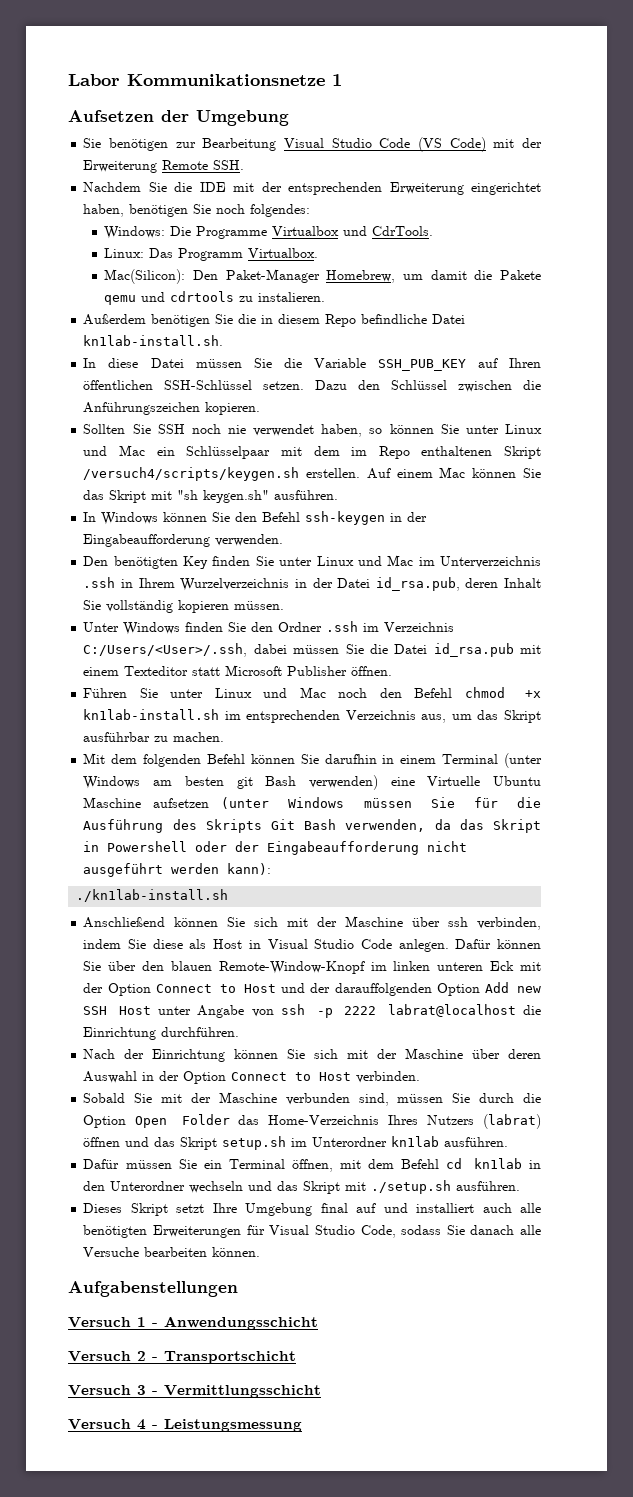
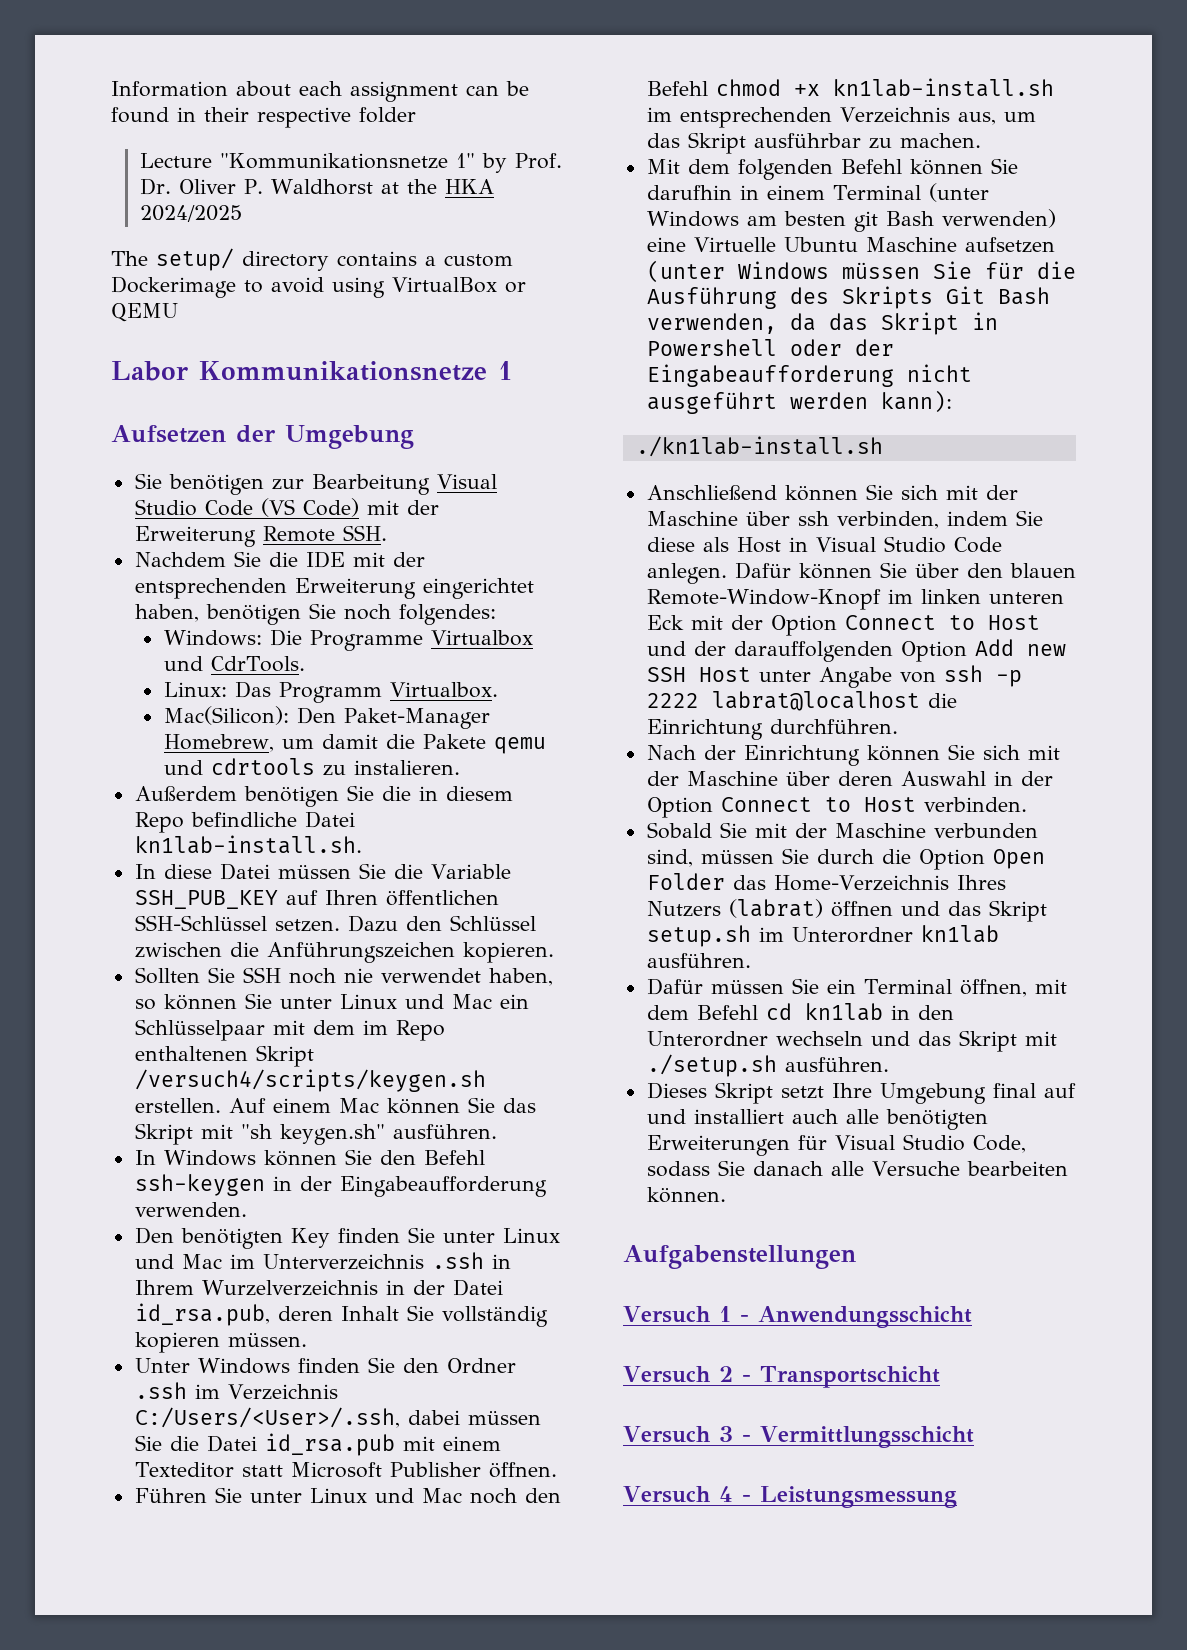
(68, 80) none -> [111,81,529,102] [111,107,416,128] [139,153,562,173] [139,178,494,195] [139,205,242,222] [111,248,513,271] [111,276,526,298] [111,303,178,322] Information about each assignment can be found in their respective folder // Lecture "Kommunikationsnetze 1" by Prof. Dr. Oliver P. Waldhorst at the HKA 2024/2025 // The setup/ directory contains a custom Dockerimage to avoid using VirtualBox or QEMU //

